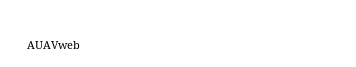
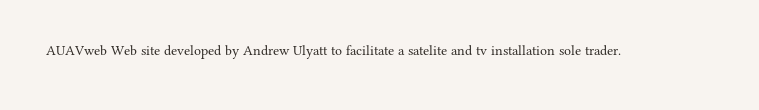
(80, 45) none -> [111,45,621,59] Web site developed by Andrew Ulyatt to facilitate a satelite and tv installation sole trader.

